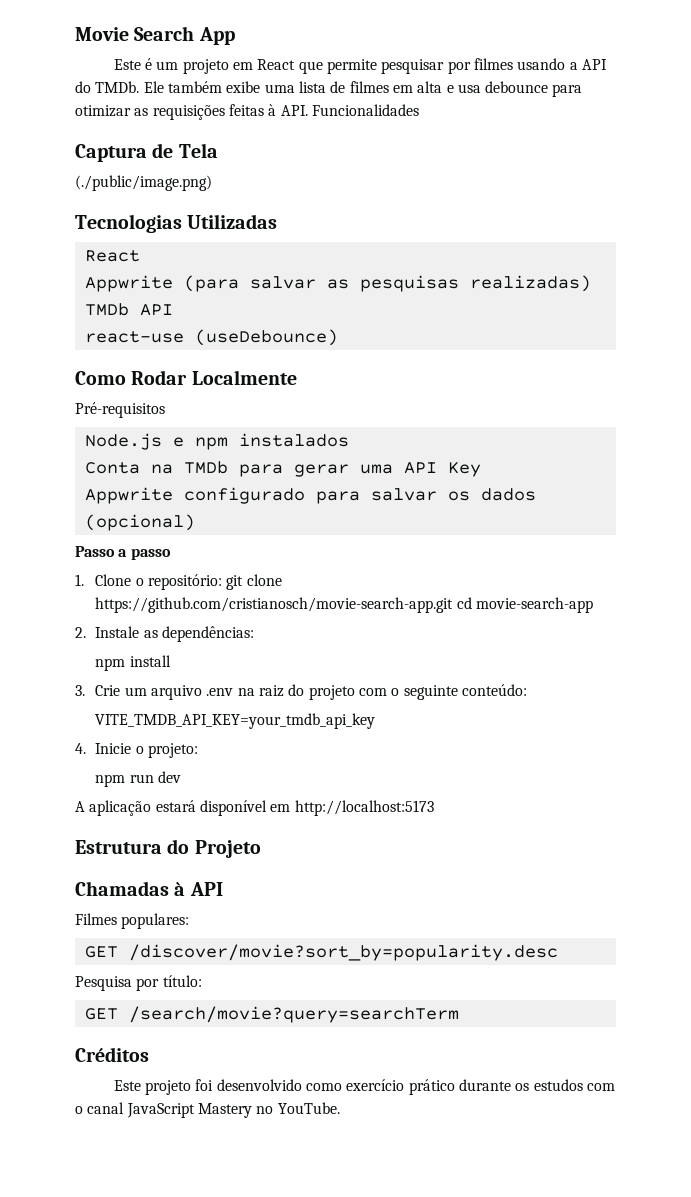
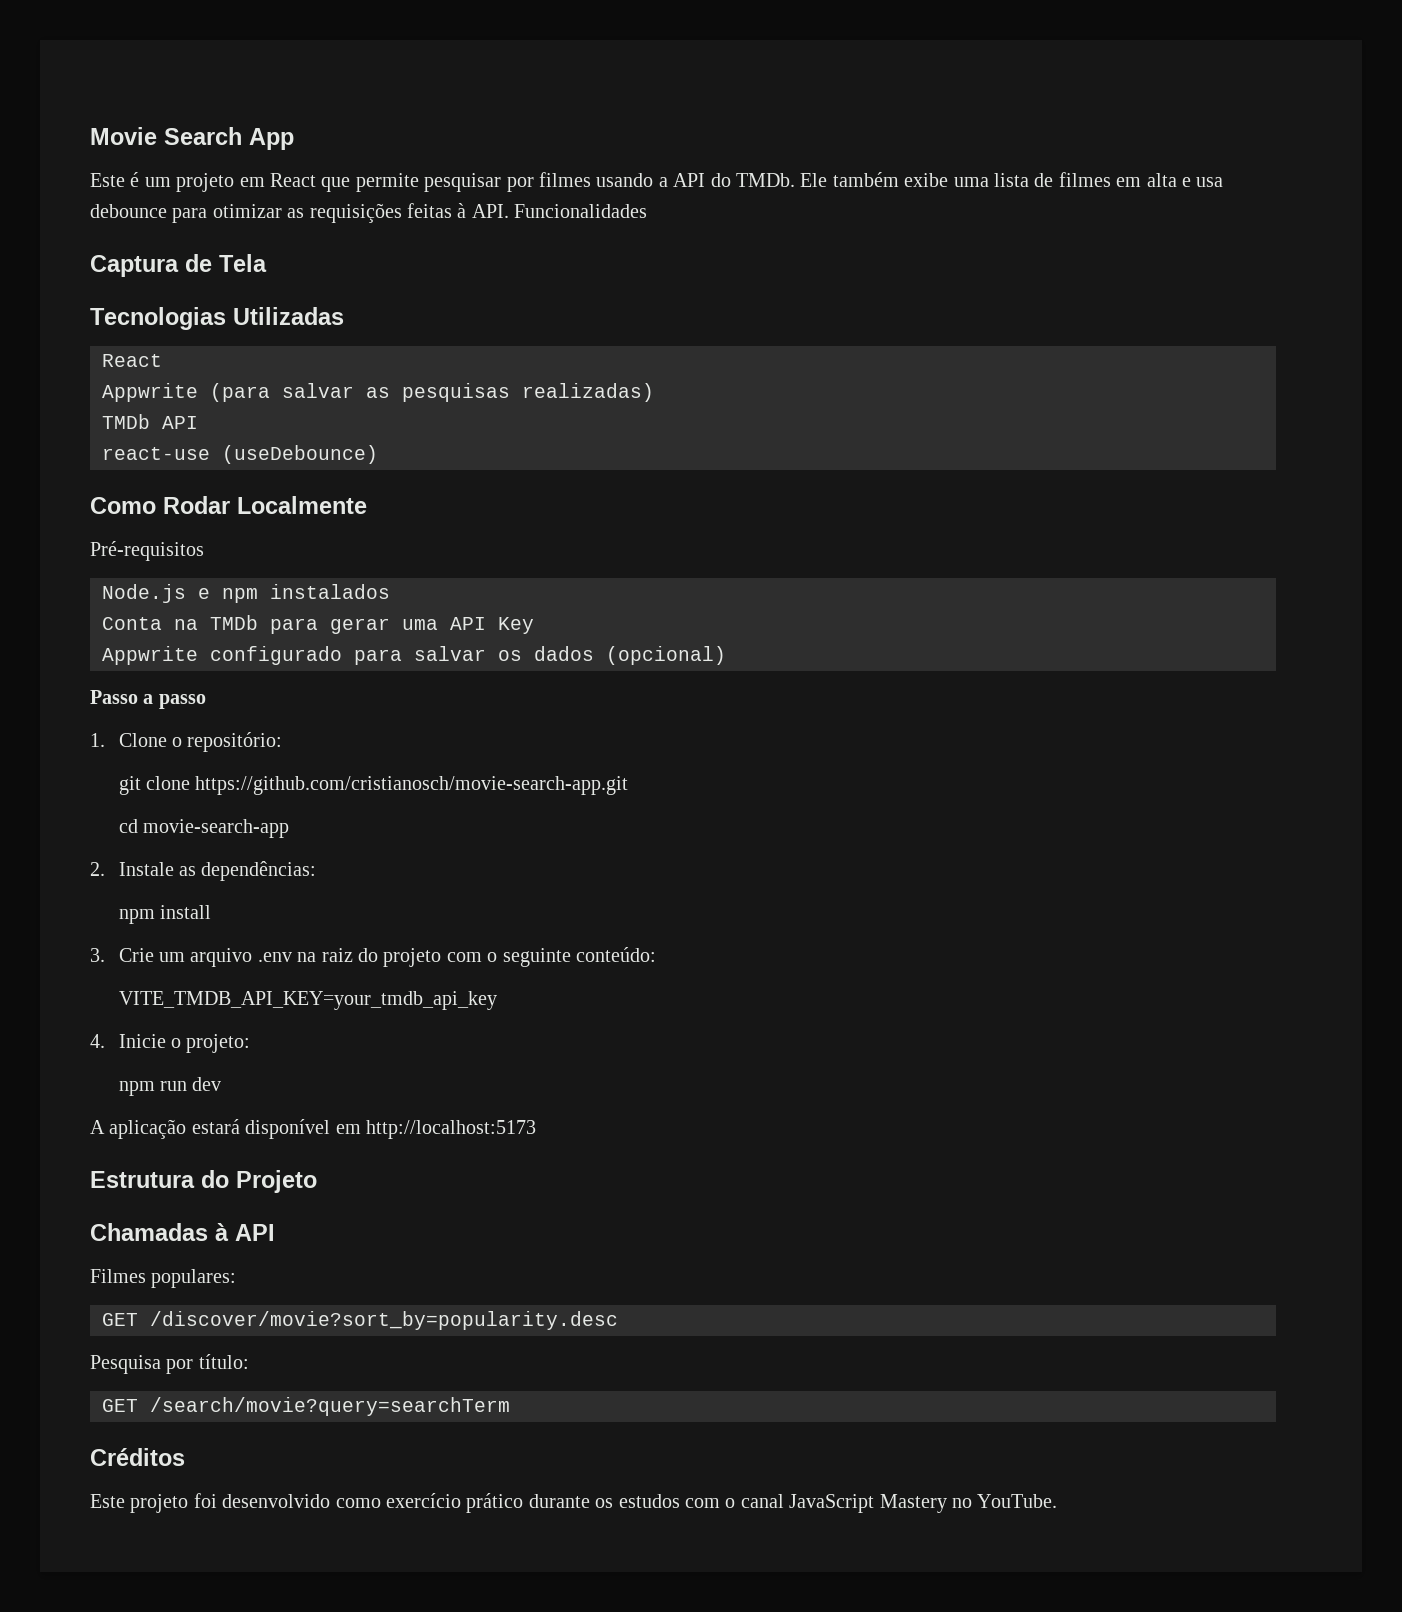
[75,175,212,191] // (./public/image.png) -> (267, 263) none
(223, 582) none -> (283, 742) //
(454, 605) none -> (629, 785) //

